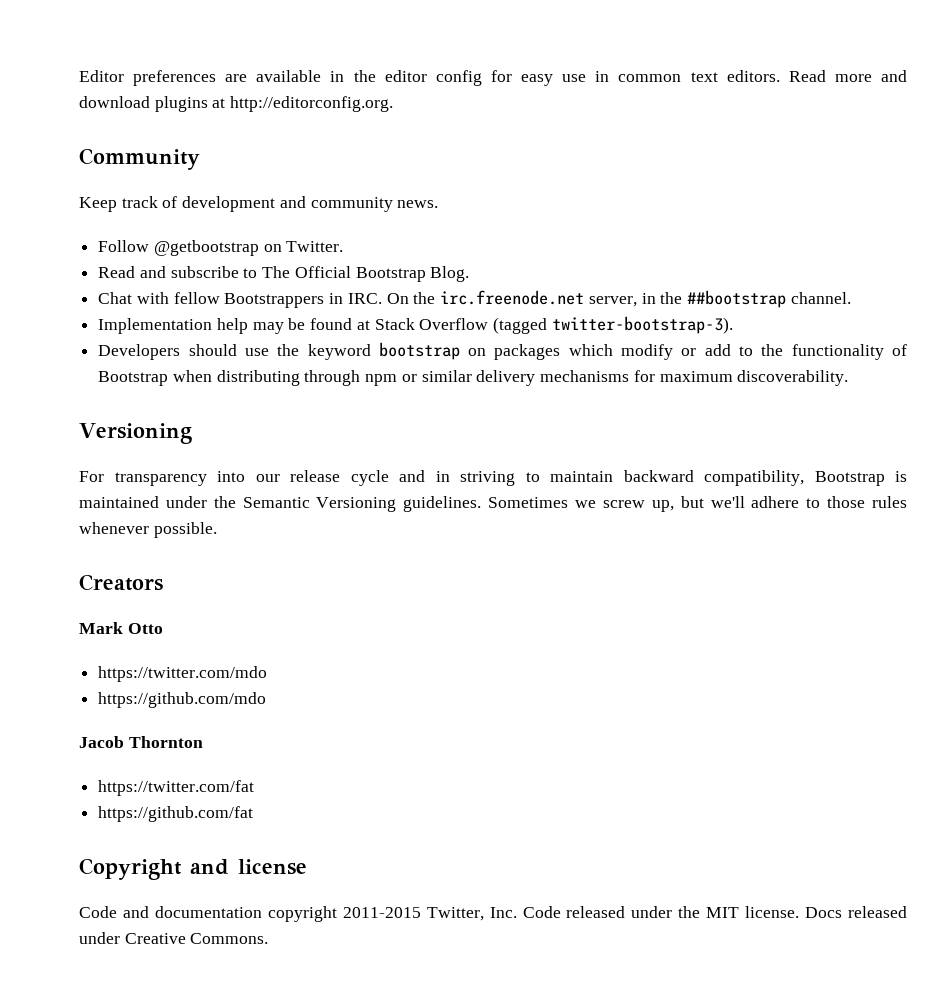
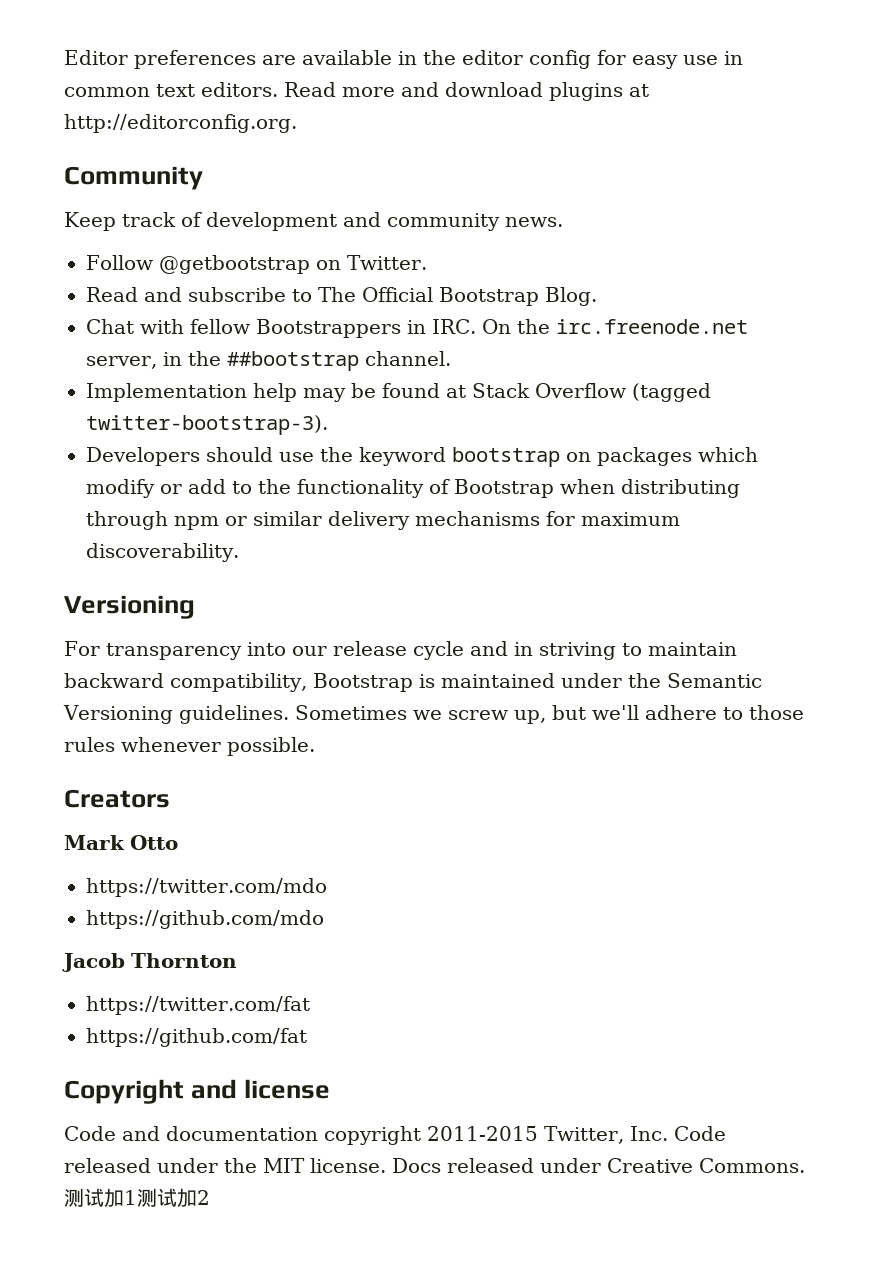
(269, 938) none -> [64,1188,210,1208] 测试加1测试加2

